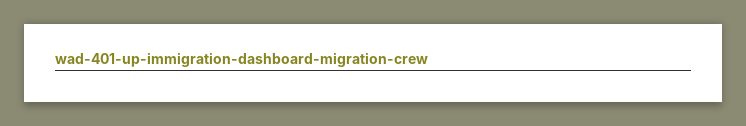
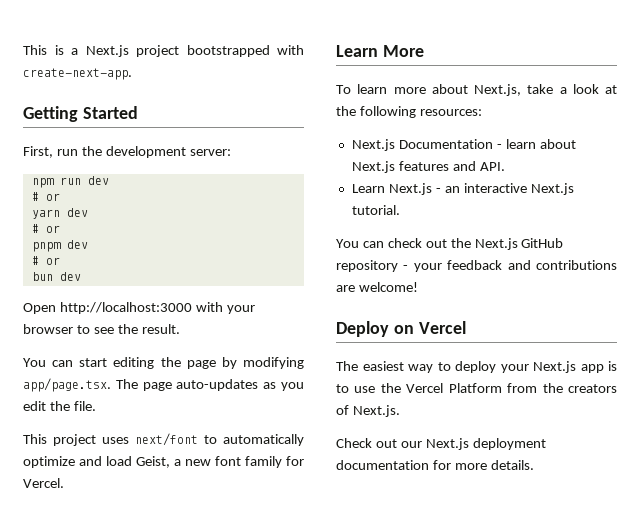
[55,52,428,67] wad-401-up-immigration-dashboard-migration-crew -> [23,45,304,57] [23,68,132,80] [23,106,138,122] [23,146,231,158] [31,176,109,188] [31,192,60,201] [31,208,88,219] [31,224,60,233] [31,240,88,252] [31,256,60,265] [31,272,81,281] [23,302,255,314] [23,324,180,334] [23,357,304,369] [23,378,304,392] [23,401,96,411] [23,433,304,446] [23,456,304,468] [23,478,64,488] [336,45,424,57] [336,84,617,96] [336,106,482,118] [351,139,576,151] [351,161,505,173] [351,183,574,195] [351,205,400,215] [336,238,564,250] [336,260,617,272] [336,282,418,292] [336,321,466,337] [336,361,617,373] [336,383,617,393] [336,405,400,417] [336,438,546,450] [336,460,534,470] This is a Next.js project bootstrapped with create-next-app. // Getting Started // First, run the development server: // npm run dev // # or // yarn dev // # or // pnpm dev // # or // bun dev // Open http://localhost:3000 with your browser to see the result. // You can start editing the page by modifying app/page.tsx. The page auto-updates as you edit the file. // This project uses next/font to automatically optimize and load Geist, a new font family for Vercel. // Learn More // To learn more about Next.js, take a look at the following resources: // Next.js Documentation - learn about Next.js features and API. // Learn Next.js - an interactive Next.js tutorial. // You can check out the Next.js GitHub repository - your feedback and contributions are welcome! // Deploy on Vercel // The easiest way to deploy your Next.js app is to use the Vercel Platform from the creators of Next.js. // Check out our Next.js deployment documentation for more details.

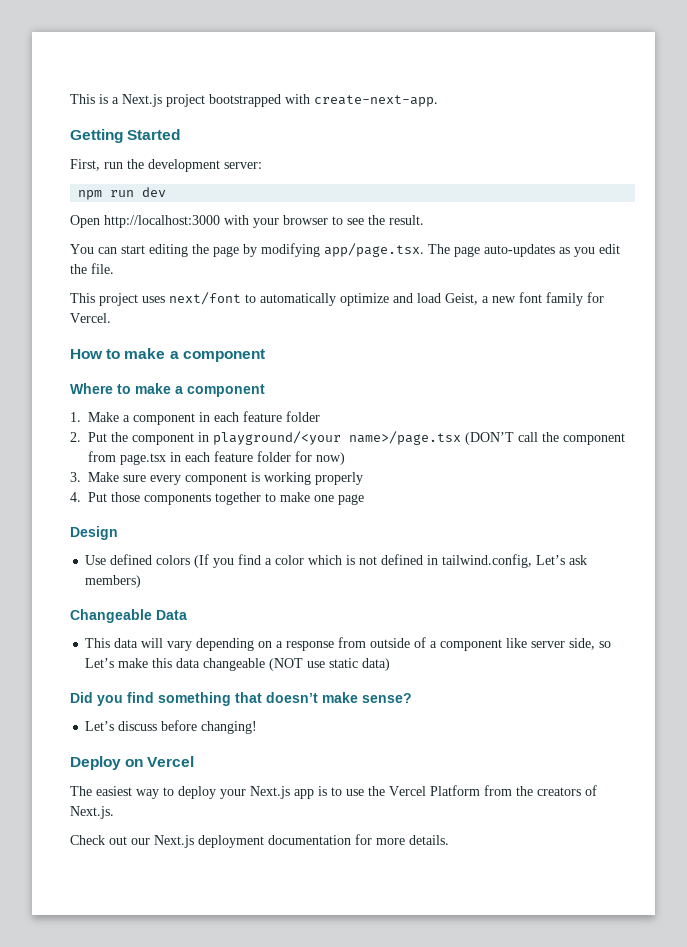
[31,192,60,201] [31,208,88,219] [31,224,60,233] [31,240,88,252] [31,256,60,265] [31,272,81,281] // # or // yarn dev // # or // pnpm dev // # or // bun dev -> (167, 192) none
[336,45,424,57] [336,84,617,96] [336,106,482,118] [351,139,576,151] [351,161,505,173] [351,183,574,195] [351,205,400,215] [336,238,564,250] [336,260,617,272] [336,282,418,292] Learn More // To learn more about Next.js, take a look at the following resources: // Next.js Documentation - learn about Next.js features and API. // Learn Next.js - an interactive Next.js tutorial. // You can check out the Next.js GitHub repository - your feedback and contributions are welcome! -> [70,348,265,362] [70,383,265,397] [70,411,320,425] [70,431,625,445] [88,451,345,465] [70,472,363,485] [70,492,364,505] [70,526,118,540] [85,554,588,568] [85,575,142,588] [70,609,187,623] [85,637,612,651] [85,658,391,671] [70,692,412,706] [85,720,258,734] How to make a component // Where to make a component // 1. Make a component in each feature folder // 2. Put the component in playground/<your name>/page.tsx (DON’T call the component from page.tsx in each feature folder for now) // 3. Make sure every component is working properly // 4. Put those components together to make one page // Design // Use defined colors (If you find a color which is not defined in tailwind.config, Let’s ask members) // Changeable Data // This data will vary depending on a response from outside of a component like server side, so Let’s make this data changeable (NOT use static data) // Did you find something that doesn’t make sense? // Let’s discuss before changing!

